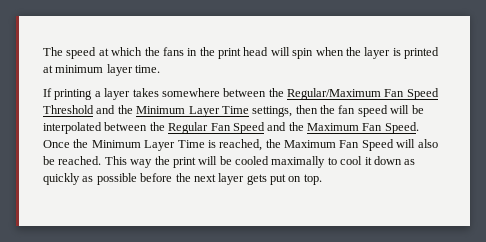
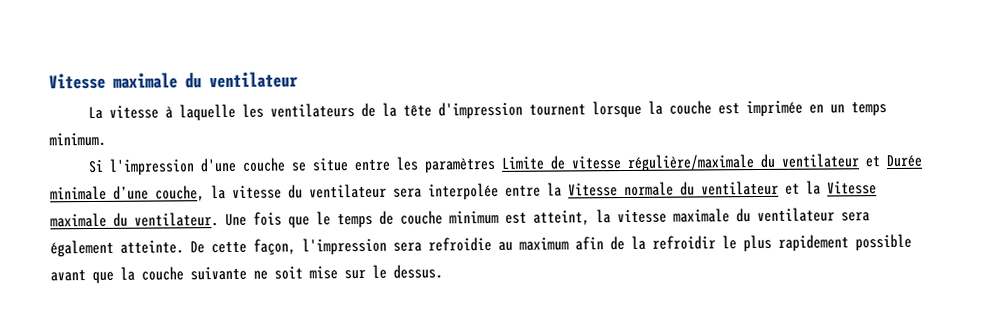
[43,47,439,59] [43,64,161,76] [43,88,439,100] [43,105,424,117] [43,122,419,134] [43,139,438,151] [43,156,416,168] [43,173,322,185] The speed at which the fans in the print head will spin when the layer is printed at minimum layer time. // If printing a layer takes somewhere between the Regular/Maximum Fan Speed Threshold and the Minimum Layer Time settings, then the fan speed will be interpolated between the Regular Fan Speed and the Maximum Fan Speed. Once the Minimum Layer Time is reached, the Maximum Fan Speed will also be reached. This way the print will be cooled maximally to cool it down as quickly as possible before the next layer gets put on top. -> [49,71,298,90] [87,100,887,122] [49,132,106,147] [87,153,923,176] [50,180,877,202] [50,207,870,229] [50,233,912,258] [50,264,443,285] Vitesse maximale du ventilateur // La vitesse à laquelle les ventilateurs de la tête d'impression tournent lorsque la couche est imprimée en un temps minimum. // Si l'impression d'une couche se situe entre les paramètres Limite de vitesse régulière/maximale du ventilateur et Durée minimale d’une couche, la vitesse du ventilateur sera interpolée entre la Vitesse normale du ventilateur et la Vitesse maximale du ventilateur. Une fois que le temps de couche minimum est atteint, la vitesse maximale du ventilateur sera également atteinte. De cette façon, l'impression sera refroidie au maximum afin de la refroidir le plus rapidement possible avant que la couche suivante ne soit mise sur le dessus.

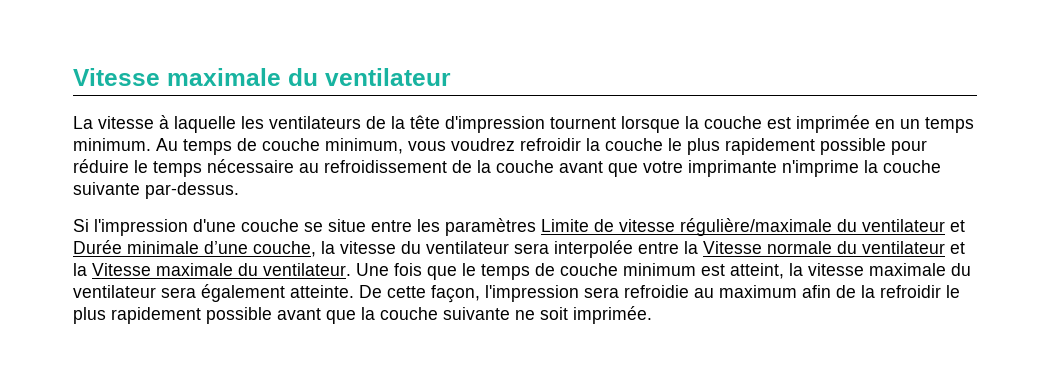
(106, 139) none -> [156,138,927,155] [73,159,941,177] [73,182,239,199] Au temps de couche minimum, vous voudrez refroidir la couche le plus rapidement possible pour réduire le temps nécessaire au refroidissement de la couche avant que votre imprimante n'imprime la couche suivante par-dessus.
[309,264,443,280] mise sur le dessus. -> [573,306,652,324] imprimée.

